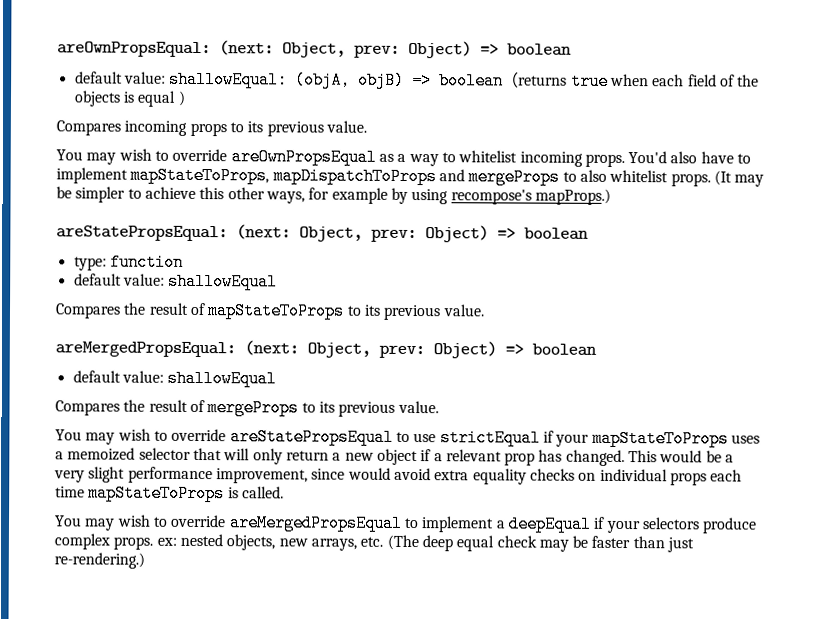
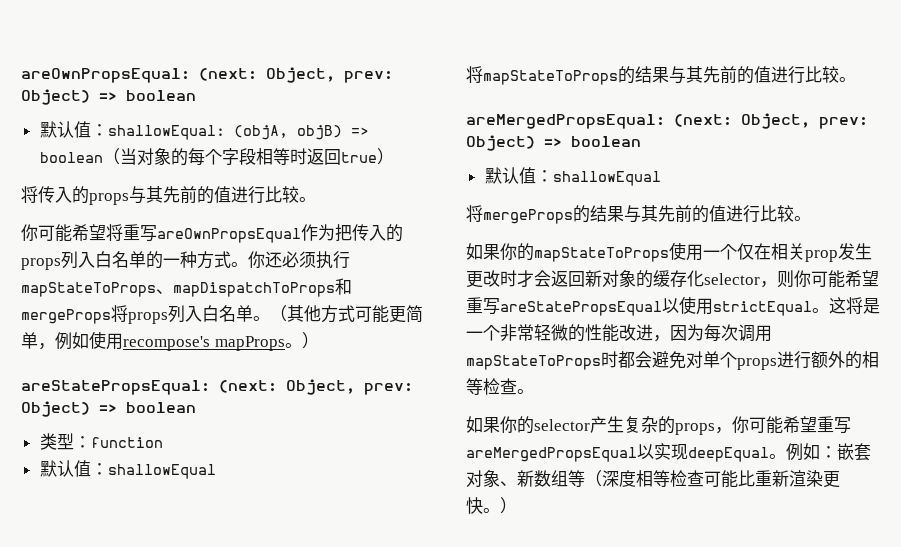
[74,71,166,84] default value: -> [39,121,108,138] 默认值：
[518,72,760,90] [73,90,186,107] [56,120,367,137] [56,148,752,168] [56,166,765,187] [56,186,611,205] returns true when each field of the objects is equal ) // Compares incoming props to its previous value. // You may wish to override areOwnPropsEqual as a way to whitelist incoming props. You'd also have to implement mapStateToProps, mapDispatchToProps and mergeProps to also whitelist props. (It may be simpler to achieve this other ways, for example by using recompose's mapProps.) -> [119,148,394,166] [21,186,316,205] [21,224,403,243] [21,251,350,270] [21,278,352,297] [21,305,423,324] [21,331,319,351] 当对象的每个字段相等时返回true） // 将传入的props与其先前的值进行比较。 // 你可能希望将重写areOwnPropsEqual作为把传入的props列入白名单的一种方式。你还必须执行mapStateToProps、mapDispatchToProps和mergeProps将props列入白名单。（其他方式可能更简单，例如使用recompose's mapProps。）
[73,256,107,271] type: -> [39,433,91,450] 类型：
[73,272,279,291] [55,302,485,321] default value: shallowEqual // Compares the result of mapStateToProps to its previous value. -> [39,460,216,479] [466,66,856,85] 默认值：shallowEqual // 将mapStateToProps的结果与其先前的值进行比较。
[72,369,278,388] [55,399,439,417] [55,428,760,448] [55,447,735,467] [54,466,743,486] [55,484,284,503] [54,514,758,534] [54,533,695,553] [54,552,145,569] default value: shallowEqual // Compares the result of mergeProps to its previous value. // You may wish to override areStatePropsEqual to use strictEqual if your mapStateToProps uses a memoized selector that will only return a new object if a relevant prop has changed. This would be a very slight performance improvement, since would avoid extra equality checks on individual props each time mapStateToProps is called. // You may wish to override areMergedPropsEqual to implement a deepEqual if your selectors produce complex props. ex: nested objects, new arrays, etc. (The deep equal check may be faster than just re-rendering.) -> [484,167,661,186] [466,205,811,224] [466,242,872,262] [466,270,879,288] [466,296,880,316] [466,324,772,342] [466,351,879,370] [466,378,534,395] [466,416,851,435] [466,443,871,462] [466,470,840,488] [466,497,517,514] 默认值：shallowEqual // 将mergeProps的结果与其先前的值进行比较。 // 如果你的mapStateToProps使用一个仅在相关prop发生更改时才会返回新对象的缓存化selector，则你可能希望重写areStatePropsEqual以使用strictEqual。这将是一个非常轻微的性能改进，因为每次调用mapStateToProps时都会避免对单个props进行额外的相等检查。 // 如果你的selector产生复杂的props，你可能希望重写areMergedPropsEqual以实现deepEqual。例如：嵌套对象、新数组等（深度相等检查可能比重新渲染更快。）

